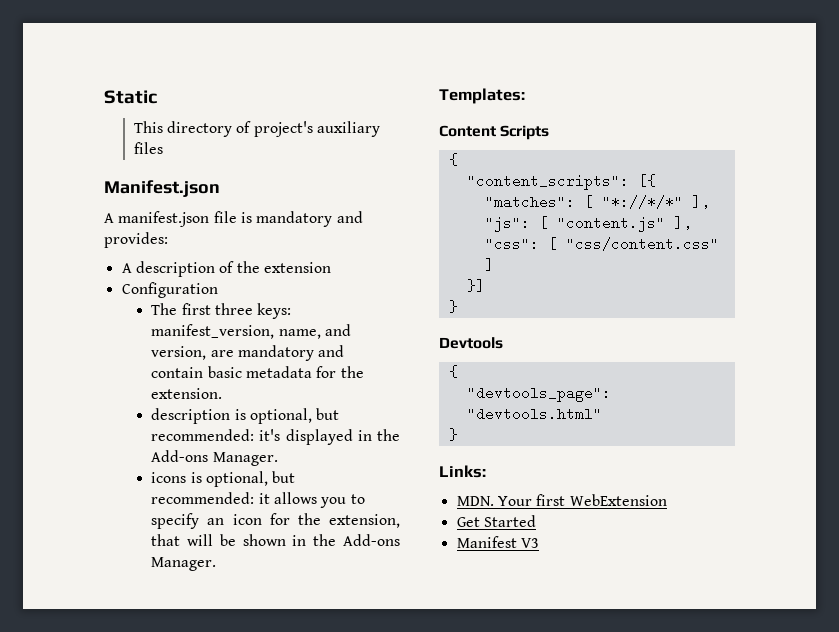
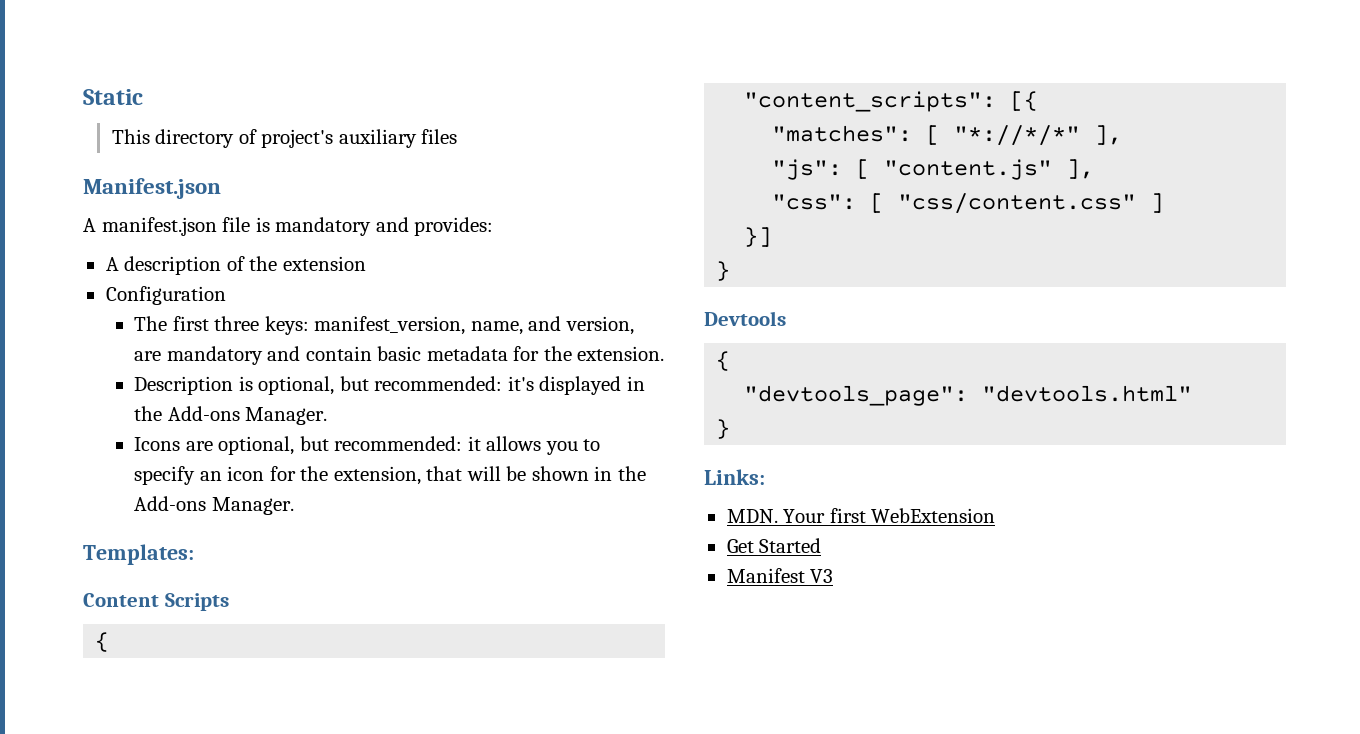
[151,408,231,424] description -> [134,376,234,395] Description
[151,472,202,483] icons is -> [134,437,213,451] Icons are

